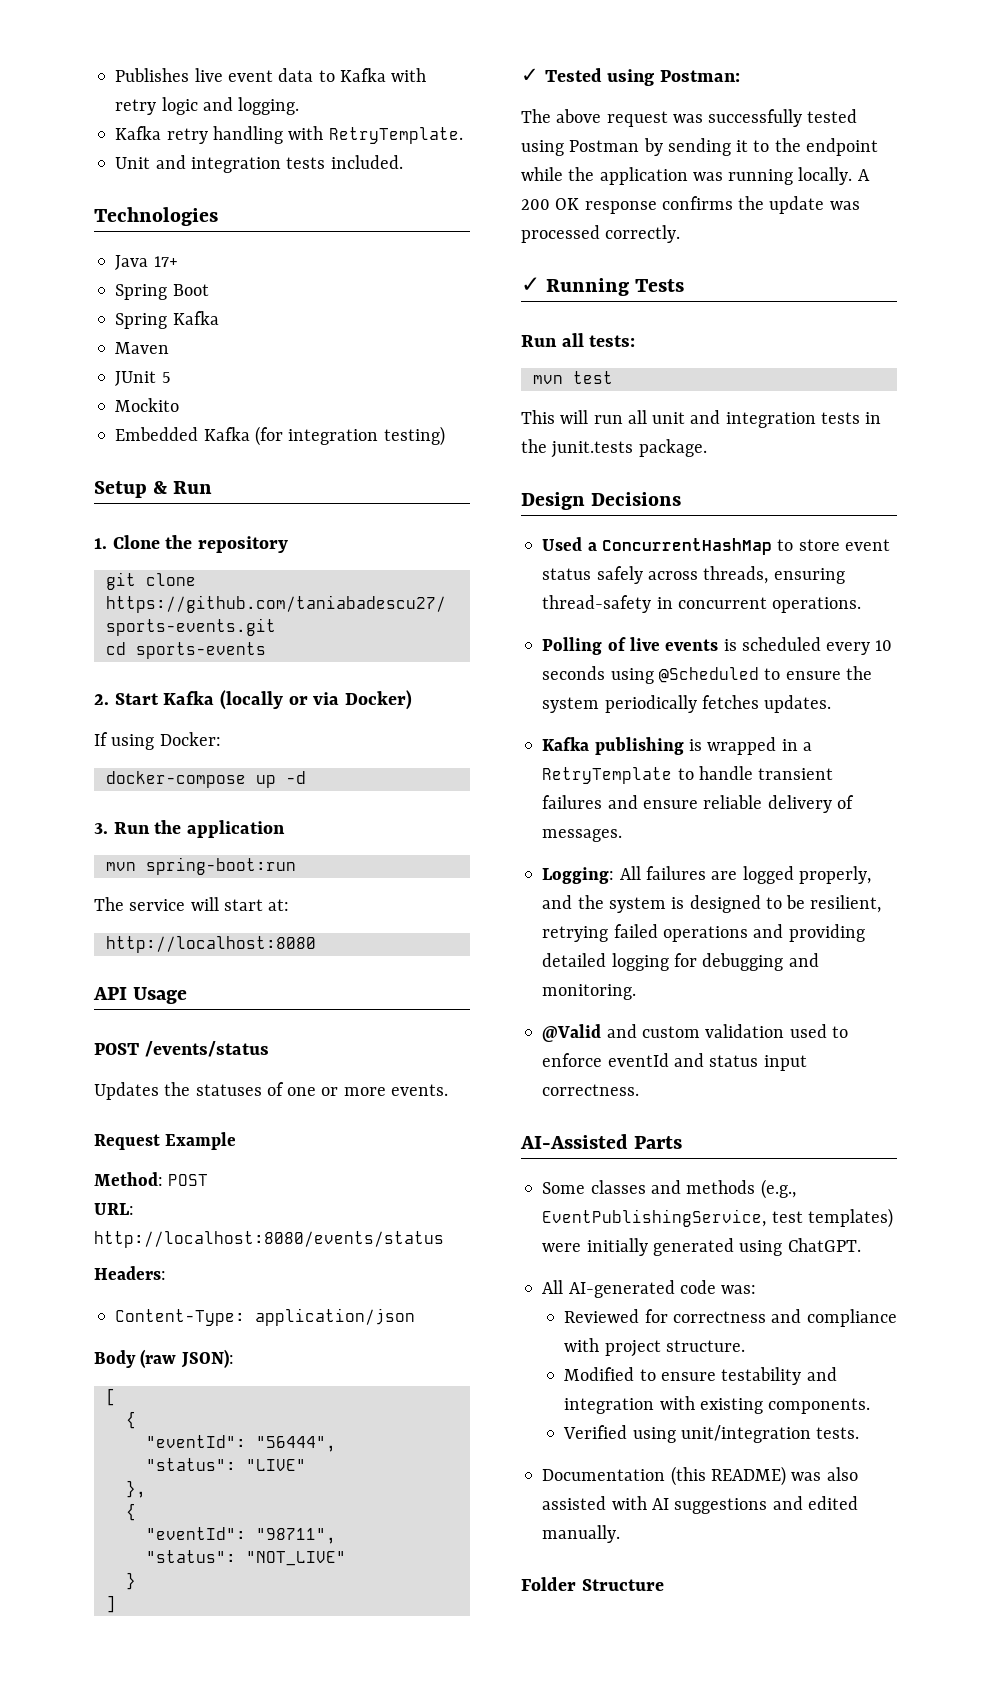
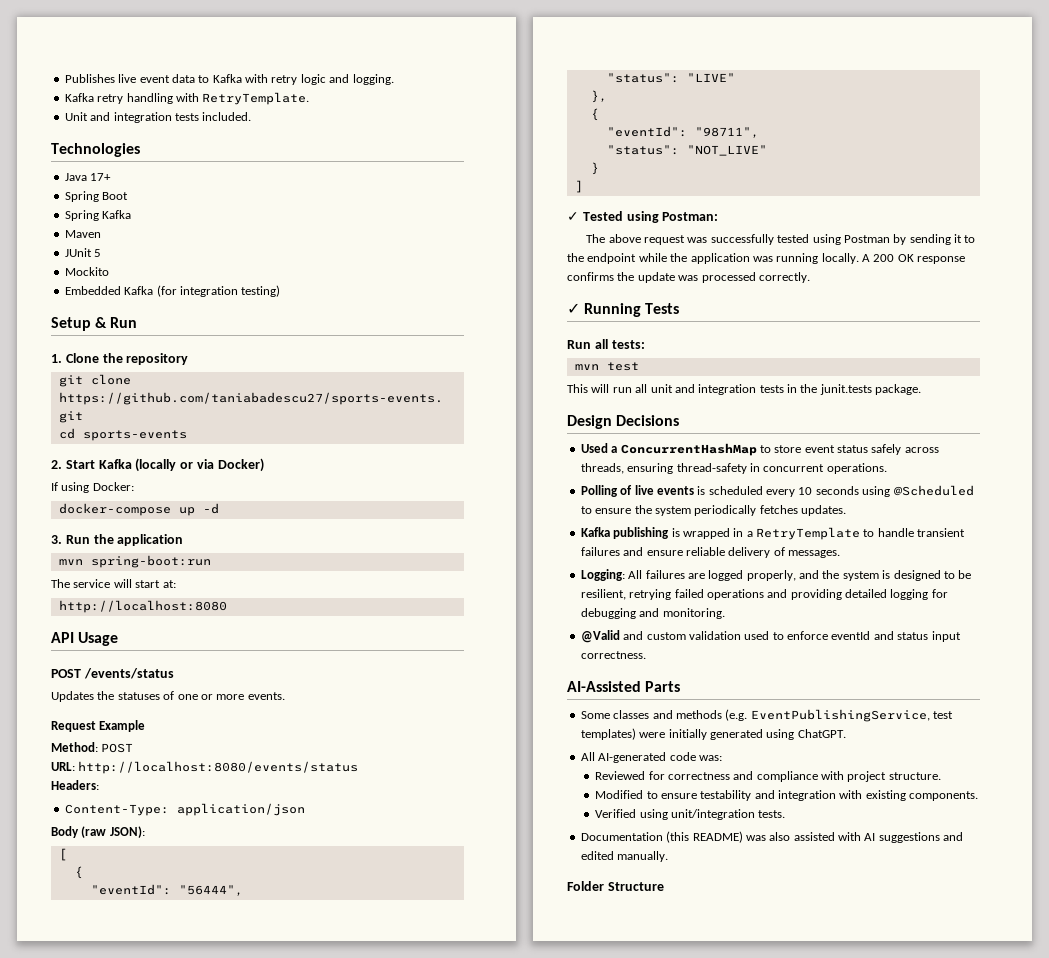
[760,1179,796,1199] (e.g., -> [725,709,748,721] (e.g.

